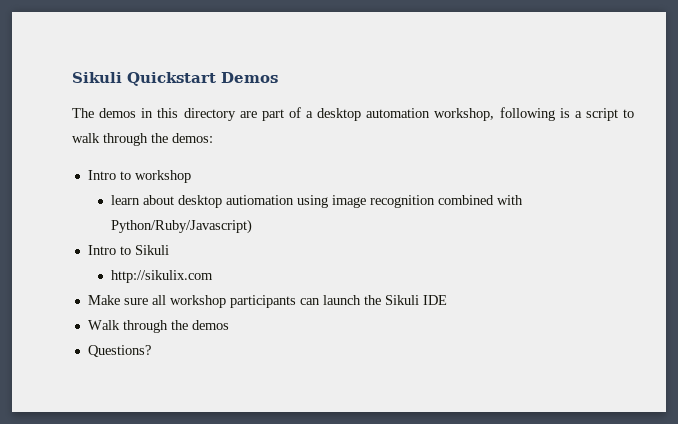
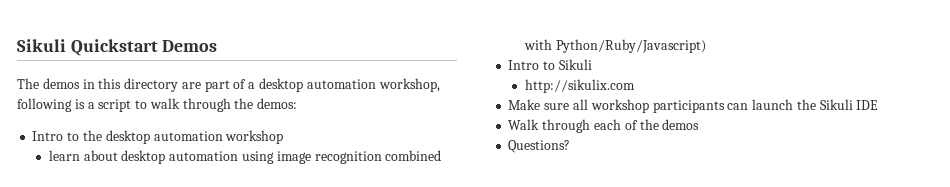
(131, 175) none -> [82,130,223,144] the desktop automation
[225,195,294,205] autiomation -> [169,151,239,161] automation
(168, 326) none -> [593,119,638,130] each of

